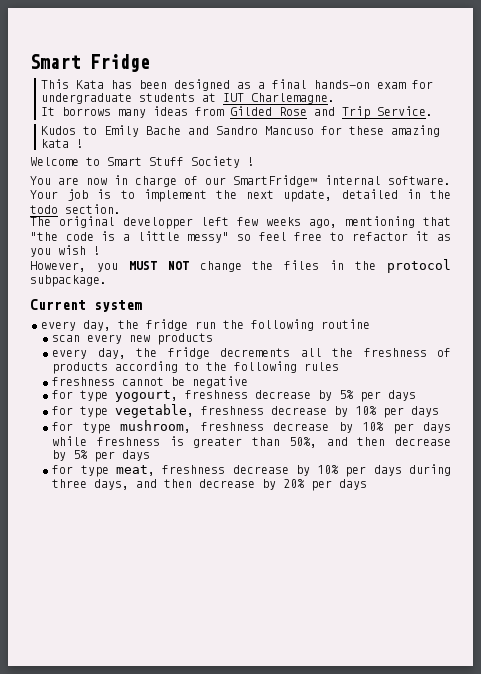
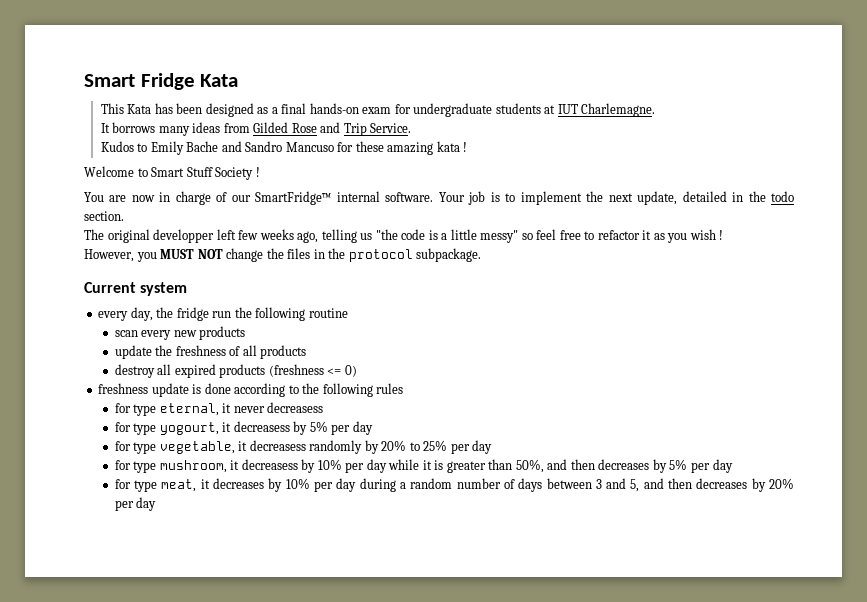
(150, 63) none -> [200,74,239,87] Kata
[345,216,451,228] mentioning that -> [321,229,373,243] telling us
[52,347,322,359] every day, the fridge decrements all -> [114,345,152,359] update
[52,362,109,374] products -> [242,345,307,359] [114,364,357,378] [98,383,231,397] all products // destroy all expired products (freshness <= 0) // freshness update is done
[52,376,249,388] freshness cannot be negative -> [114,402,324,416] for type eternal, it never decreasess
[185,390,417,402] freshness decrease by 5% per days -> [222,421,373,435] it decreasess by 5% per day
[201,406,440,418] freshness decrease by 10% per days -> [238,440,493,454] it decreasess randomly by 20% to 25% per day
[200,422,451,434] [52,436,160,446] freshness decrease by 10% per days while freshness -> [230,459,432,473] it decreasess by 10% per day while it
[394,437,451,446] [52,450,151,462] decrease by 5% per days -> [598,459,733,473] decreases by 5% per day
[162,464,451,477] [52,479,256,490] freshness decrease by 10% per days during three days, and then decrease -> [200,478,748,492] it decreases by 10% per day during a random number of days between 3 and 5, and then decreases
[339,479,368,490] days -> [136,497,157,511] day

